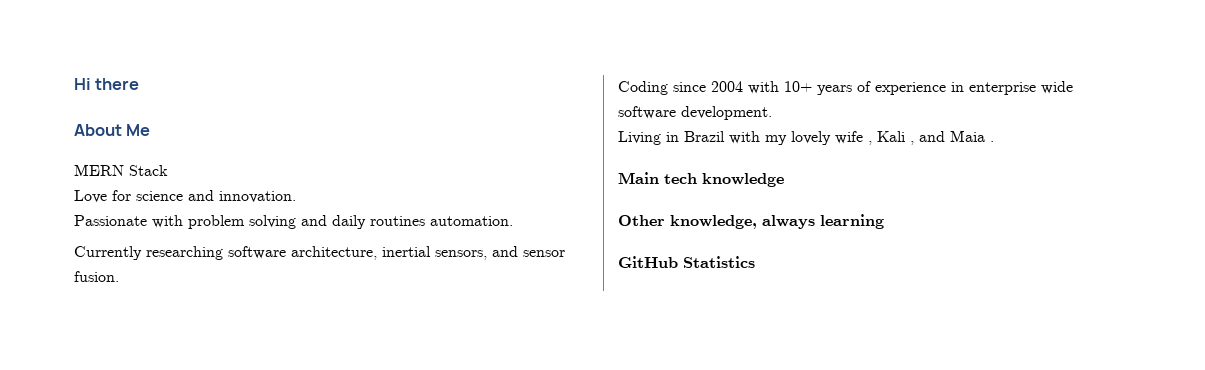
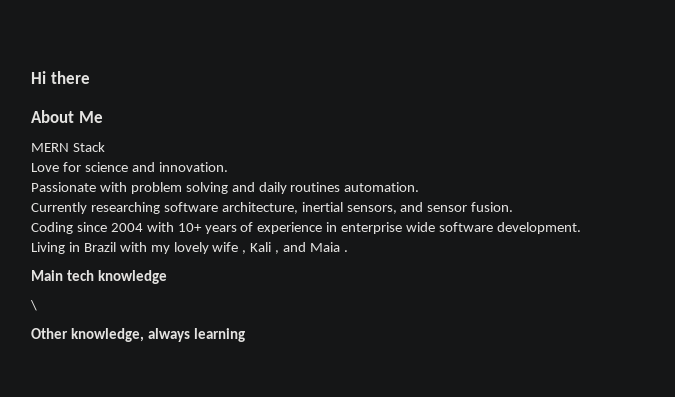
(784, 180) none -> [30,300,37,311] // \
[618,256,755,268] // GitHub Statistics -> (245, 335) none

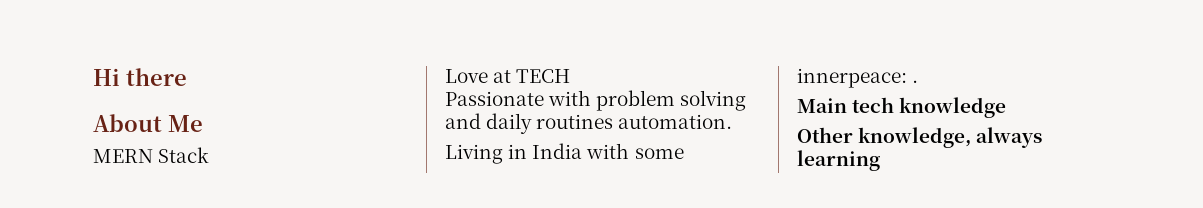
[62,162,228,172] for science and innovation. -> [493,69,571,83] at TECH
[31,202,514,214] [31,222,581,234] [31,242,341,254] Currently researching software architecture, inertial sensors, and sensor fusion. // Coding since 2004 with 10+ years of experience in enterprise wide software development. // Living in Brazil with my lovely wife , Kali , and Maia -> [445,143,684,164] [797,68,907,88] Living in India with some innerpeace:
[30,300,37,311] // \ -> (1007, 107) none

